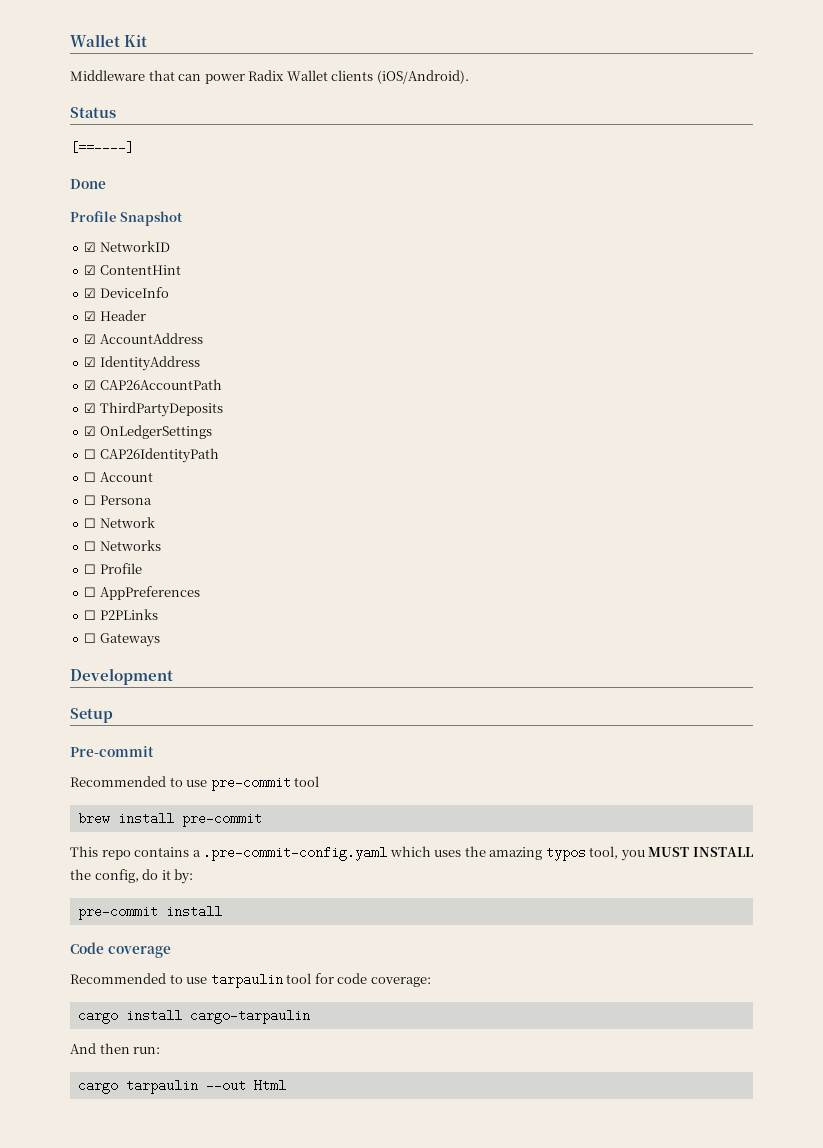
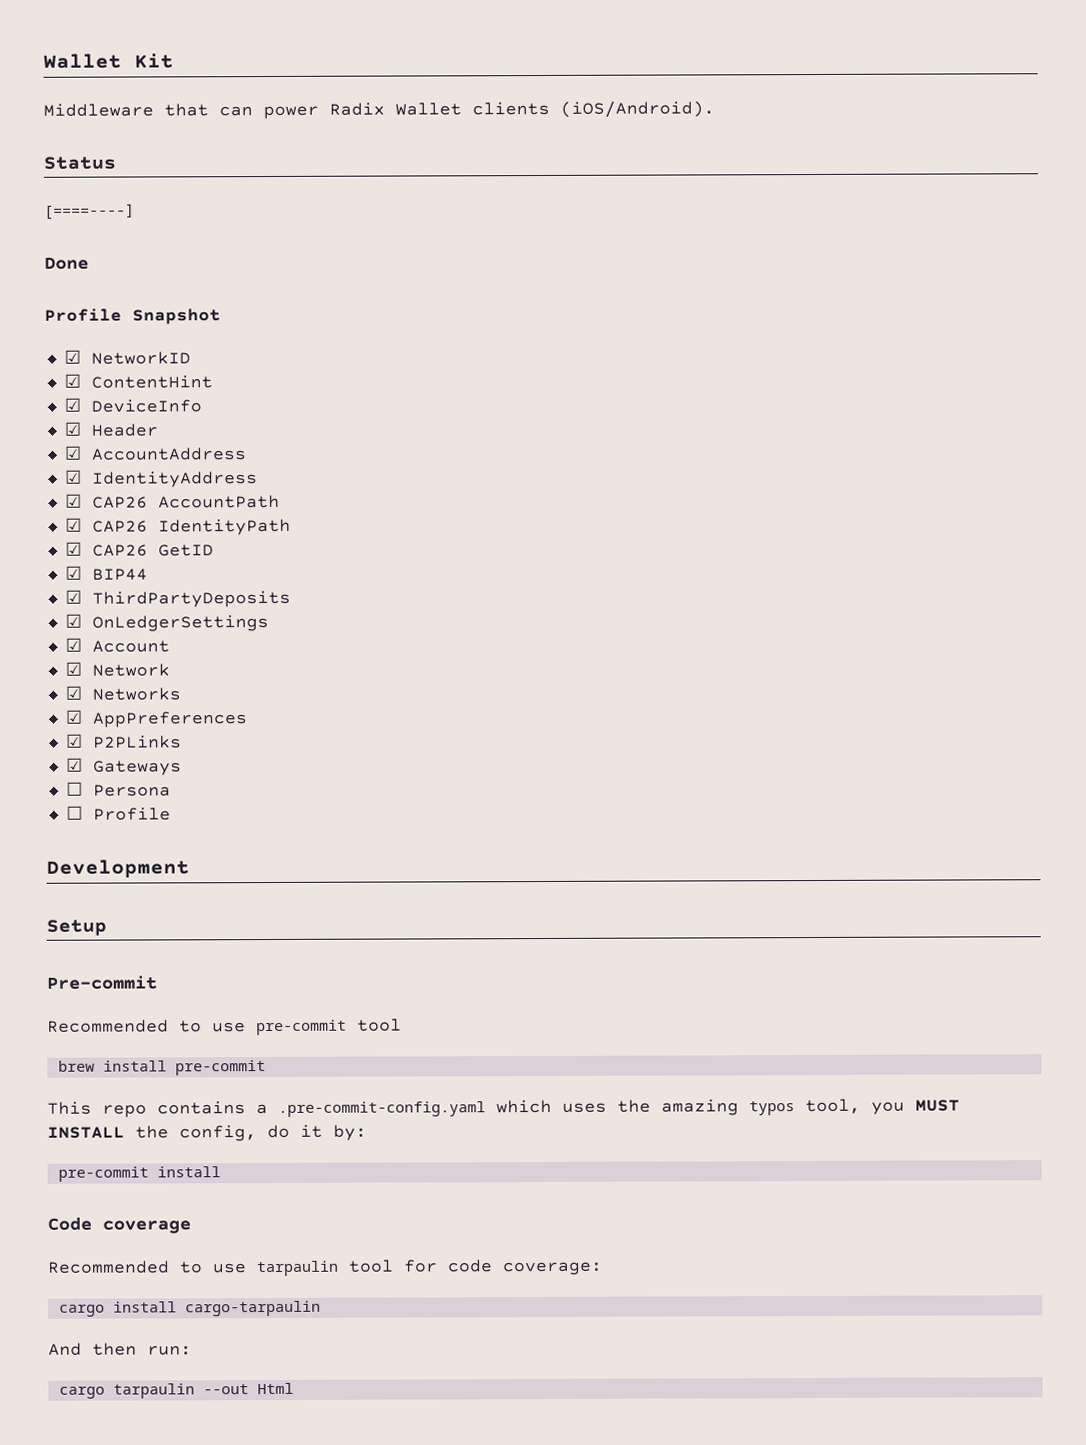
[70,141,134,154] [==----] -> [44,203,135,220] [====----]
[99,379,222,390] [84,402,223,417] [84,425,212,439] [84,448,219,463] [84,472,153,482] [84,495,152,505] [84,517,155,528] [84,540,161,551] [84,563,142,574] [84,586,200,600] [84,609,158,620] [84,633,160,647] CAP26AccountPath // ☑ ThirdPartyDeposits // ☑ OnLedgerSettings // ☐ CAP26IdentityPath // ☐ Account // ☐ Persona // ☐ Network // ☐ Networks // ☐ Profile // ☐ AppPreferences // ☐ P2PLinks // ☐ Gateways -> [91,494,280,509] [64,517,291,536] [64,541,214,557] [64,565,148,581] [64,589,291,608] [64,613,269,632] [64,637,170,653] [64,661,170,677] [64,685,181,701] [64,709,248,728] [65,733,182,749] [65,757,182,776] [65,781,171,797] [65,805,171,821] CAP26 AccountPath // ☑ CAP26 IdentityPath // ☑ CAP26 GetID // ☑ BIP44 // ☑ ThirdPartyDeposits // ☑ OnLedgerSettings // ☑ Account // ☑ Network // ☑ Networks // ☑ AppPreferences // ☑ P2PLinks // ☑ Gateways // ☐ Persona // ☐ Profile

